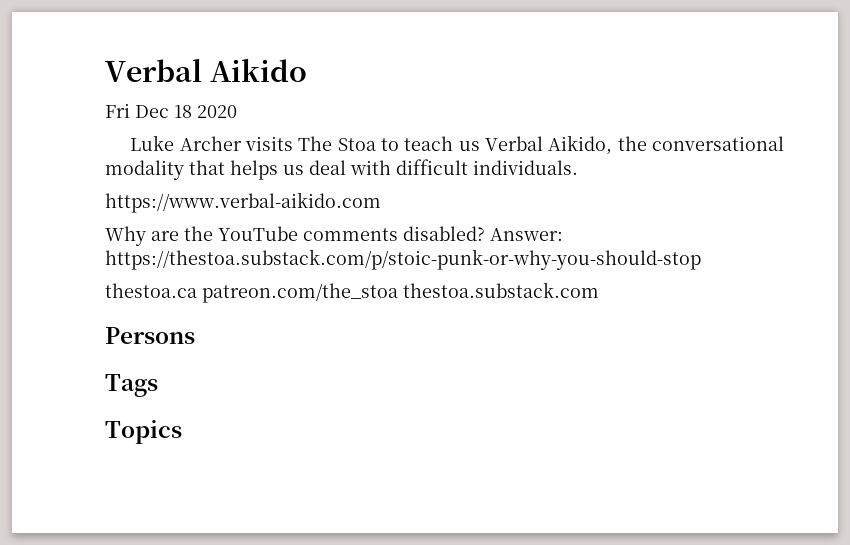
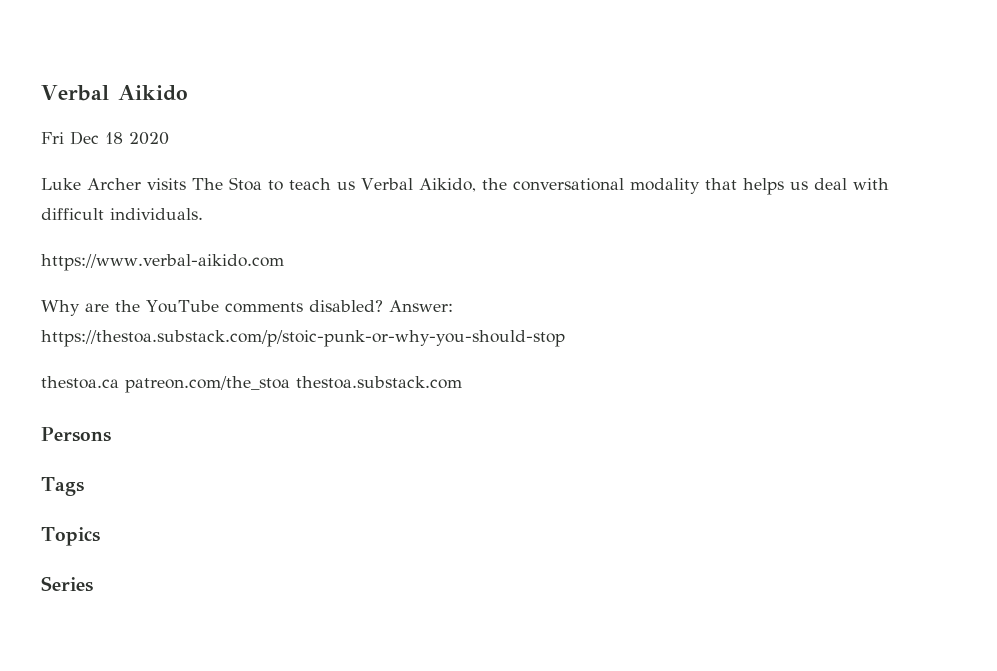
(182, 432) none -> [41,576,93,592] // Series

